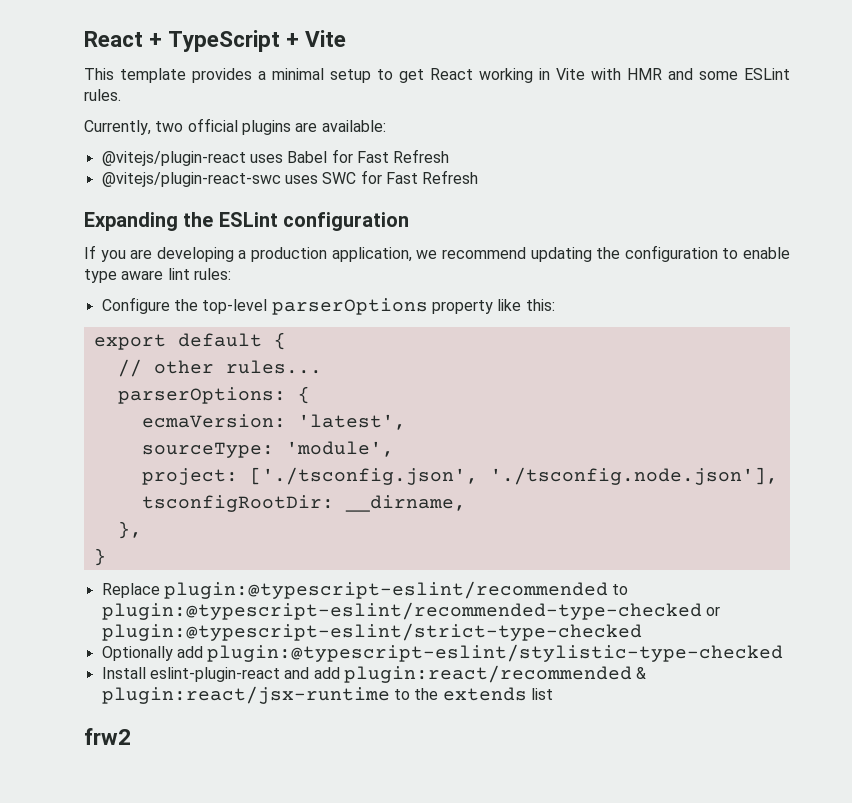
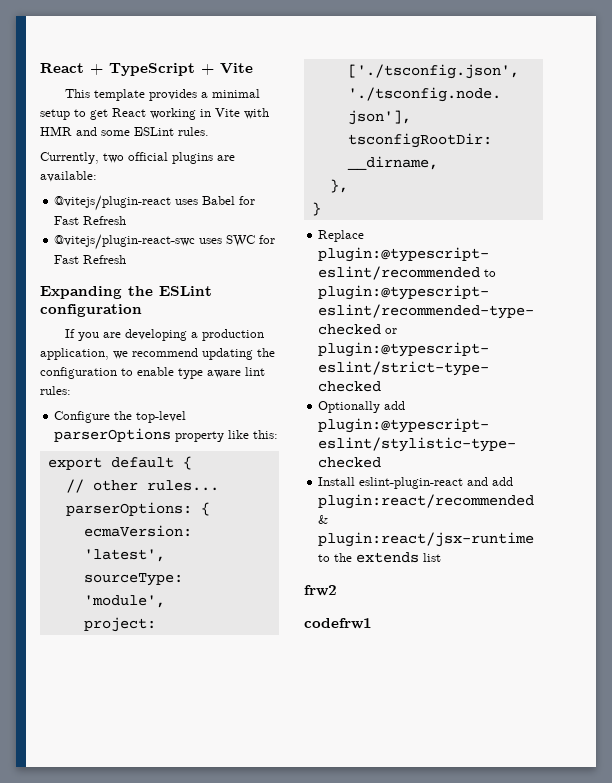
(131, 736) none -> [304,618,372,629] // codefrw1

